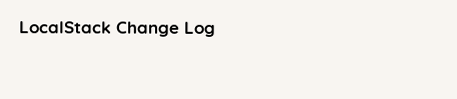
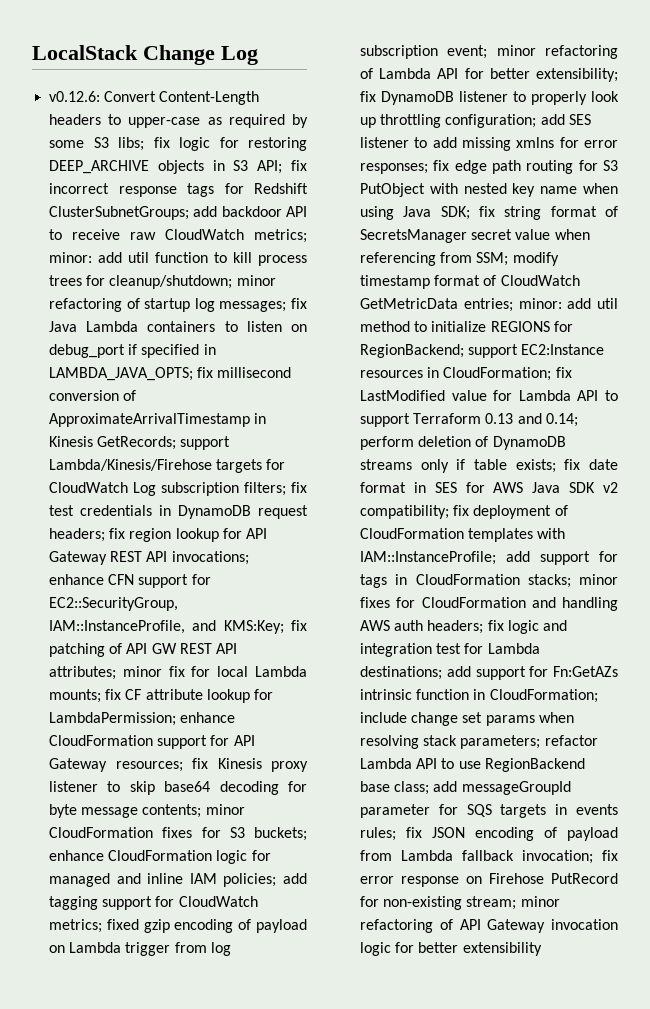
(216, 29) none -> [49,91,260,105] [49,114,308,128] [49,137,307,151] [49,160,307,174] [49,183,308,197] [49,206,307,220] [49,229,307,243] [49,252,307,266] [49,275,276,289] [49,298,307,312] [49,321,307,332] [49,344,216,358] [49,367,292,381] [49,390,137,401] [49,413,267,427] [49,436,231,450] [49,459,286,473] [49,482,307,496] [49,505,308,519] [49,528,267,542] [49,551,249,565] [49,574,211,588] [49,597,179,611] [49,620,307,634] [49,643,237,657] [49,666,307,680] [49,689,273,703] [49,712,236,726] [49,735,255,749] [49,758,308,772] [49,781,307,795] [49,804,245,818] [49,827,307,841] [49,850,271,864] [49,873,307,887] [49,896,258,910] [49,919,307,933] [49,942,231,956] [360,45,618,59] [360,68,618,82] [360,91,619,105] [360,114,591,128] [360,137,618,151] [360,160,618,174] [360,183,618,197] [360,206,618,220] [360,229,590,243] [360,252,559,266] [360,275,580,289] [360,298,618,312] [360,321,573,332] [360,344,605,358] [360,367,572,381] [360,390,618,401] [360,413,578,427] [360,436,566,450] [360,459,618,473] [360,482,618,493] [360,505,568,519] [360,528,566,542] [360,551,618,565] [360,574,618,588] [360,597,618,611] [360,620,567,634] [360,643,540,657] [360,666,618,680] [360,689,598,703] [360,712,574,726] [360,735,598,749] [360,758,585,772] [360,781,571,795] [360,804,618,818] [360,827,618,841] [360,850,618,864] [360,873,618,887] [360,896,560,910] [360,919,618,933] [360,942,542,956] // v0.12.6: Convert Content-Length headers to upper-case as required by some S3 libs; fix logic for restoring DEEP_ARCHIVE objects in S3 API; fix incorrect response tags for Redshift ClusterSubnetGroups; add backdoor API to receive raw CloudWatch metrics; minor: add util function to kill process trees for cleanup/shutdown; minor refactoring of startup log messages; fix Java Lambda containers to listen on debug_port if specified in LAMBDA_JAVA_OPTS; fix millisecond conversion of ApproximateArrivalTimestamp in Kinesis GetRecords; support Lambda/Kinesis/Firehose targets for CloudWatch Log subscription filters; fix test credentials in DynamoDB request headers; fix region lookup for API Gateway REST API invocations; enhance CFN support for EC2::SecurityGroup, IAM::InstanceProfile, and KMS:Key; fix patching of API GW REST API attributes; minor fix for local Lambda mounts; fix CF attribute lookup for LambdaPermission; enhance CloudFormation support for API Gateway resources; fix Kinesis proxy listener to skip base64 decoding for byte message contents; minor CloudFormation fixes for S3 buckets; enhance CloudFormation logic for managed and inline IAM policies; add tagging support for CloudWatch metrics; fixed gzip encoding of payload on Lambda trigger from log subscription event; minor refactoring of Lambda API for better extensibility; fix DynamoDB listener to properly look up throttling configuration; add SES listener to add missing xmlns for error responses; fix edge path routing for S3 PutObject with nested key name when using Java SDK; fix string format of SecretsManager secret value when referencing from SSM; modify timestamp format of CloudWatch GetMetricData entries; minor: add util method to initialize REGIONS for RegionBackend; support EC2:Instance resources in CloudFormation; fix LastModified value for Lambda API to support Terraform 0.13 and 0.14; perform deletion of DynamoDB streams only if table exists; fix date format in SES for AWS Java SDK v2 compatibility; fix deployment of CloudFormation templates with IAM::InstanceProfile; add support for tags in CloudFormation stacks; minor fixes for CloudFormation and handling AWS auth headers; fix logic and integration test for Lambda destinations; add support for Fn:GetAZs intrinsic function in CloudFormation; include change set params when resolving stack parameters; refactor Lambda API to use RegionBackend base class; add messageGroupId parameter for SQS targets in events rules; fix JSON encoding of payload from Lambda fallback invocation; fix error response on Firehose PutRecord for non-existing stream; minor refactoring of API Gateway invocation logic for better extensibility

